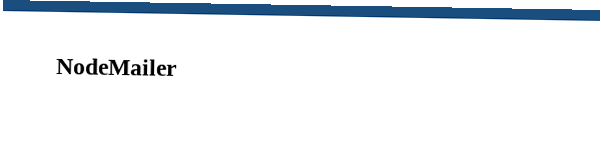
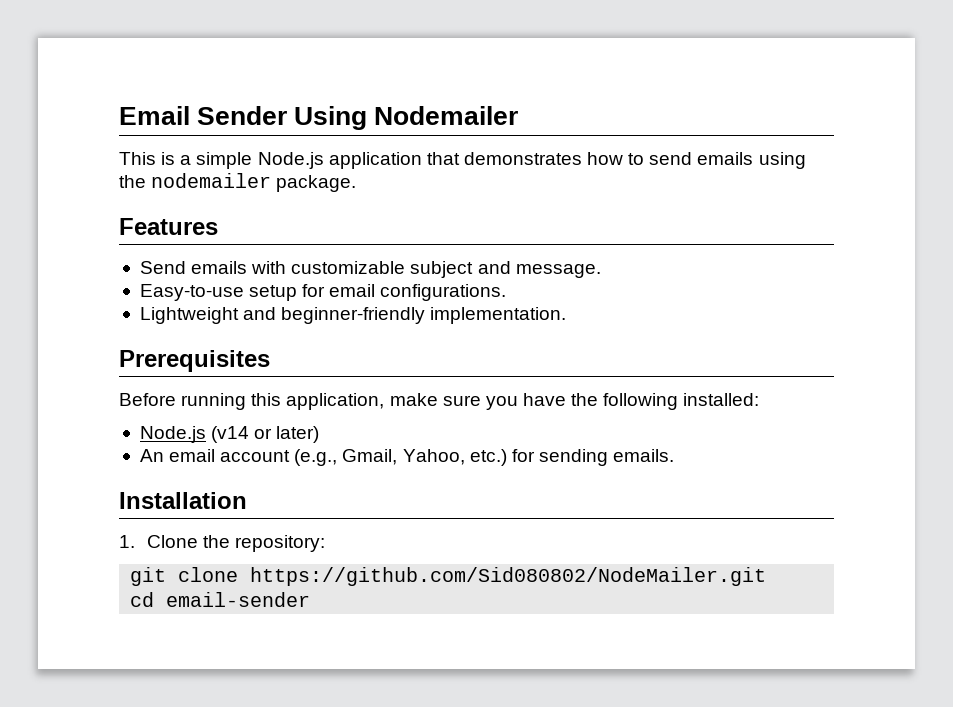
[56,57,177,76] NodeMailer -> [119,106,519,130] [119,152,806,169] [119,173,357,192] [119,218,218,235] [139,261,601,278] [139,284,507,301] [139,307,567,324] [119,350,270,372] [119,393,760,410] [139,426,320,443] [139,449,675,466] [119,492,247,509] [119,535,325,552] [130,567,767,586] [130,592,311,607] Email Sender Using Nodemailer // This is a simple Node.js application that demonstrates how to send emails using the nodemailer package. // Features // Send emails with customizable subject and message. // Easy-to-use setup for email configurations. // Lightweight and beginner-friendly implementation. // Prerequisites // Before running this application, make sure you have the following installed: // Node.js (v14 or later) // An email account (e.g., Gmail, Yahoo, etc.) for sending emails. // Installation // 1. Clone the repository: // git clone https://github.com/Sid080802/NodeMailer.git // cd email-sender

